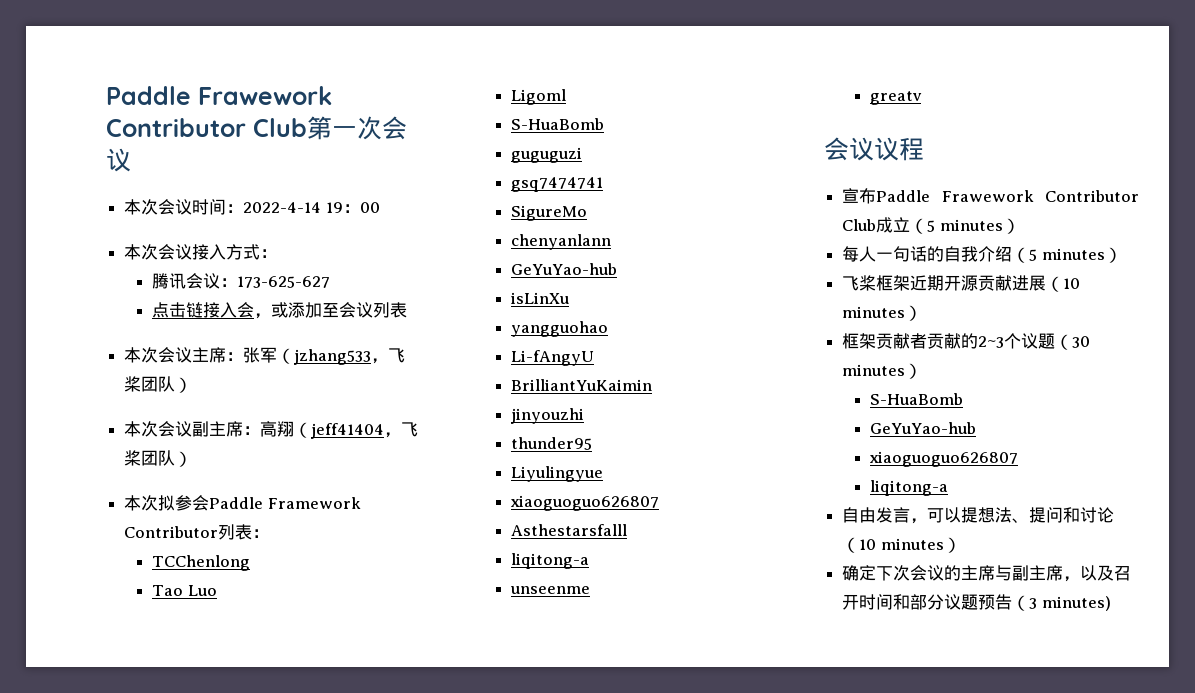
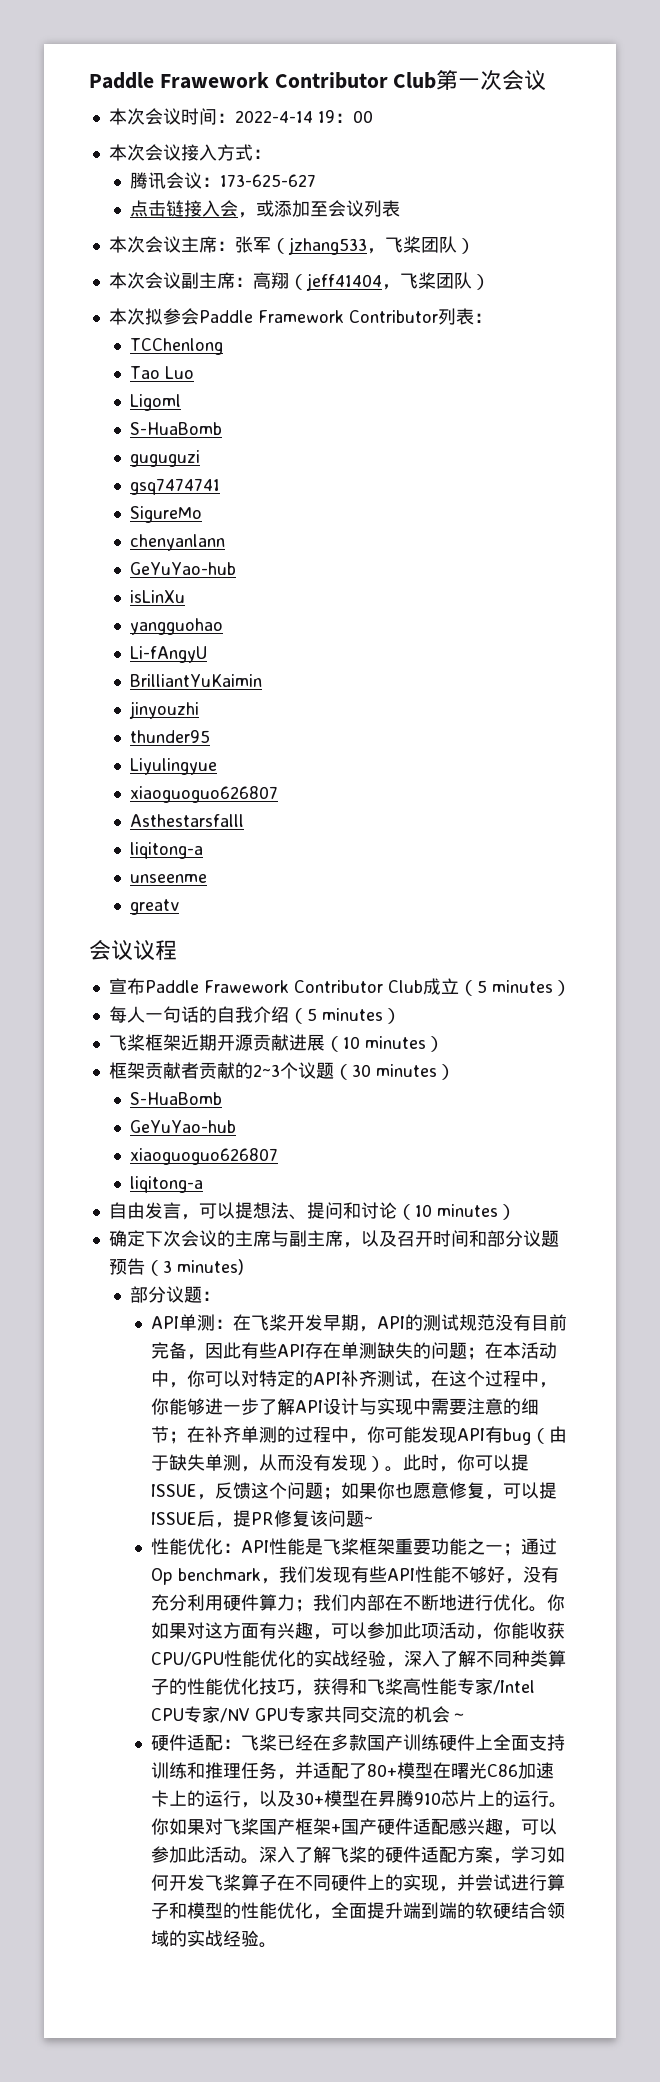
(1111, 603) none -> [129,1286,220,1303] [150,1314,567,1332] [150,1342,557,1360] [150,1370,557,1388] [150,1398,539,1415] [150,1426,567,1445] [150,1454,529,1472] [150,1482,557,1500] [150,1510,373,1528] [150,1538,557,1556] [150,1566,559,1585] [150,1594,565,1612] [150,1622,565,1640] [150,1650,566,1668] [150,1678,535,1696] [150,1706,468,1723] [150,1734,565,1751] [150,1762,554,1780] [150,1790,567,1808] [150,1818,557,1836] [150,1846,565,1864] [150,1874,565,1892] [150,1902,565,1920] [150,1930,277,1948] // 部分议题： // API单测：在飞桨开发早期，API的测试规范没有目前完备，因此有些API存在单测缺失的问题；在本活动中，你可以对特定的API补齐测试，在这个过程中，你能够进一步了解API设计与实现中需要注意的细节；在补齐单测的过程中，你可能发现API有bug（由于缺失单测，从而没有发现）。此时，你可以提ISSUE，反馈这个问题；如果你也愿意修复，可以提ISSUE后，提PR修复该问题~ // 性能优化：API性能是飞桨框架重要功能之一；通过Op benchmark，我们发现有些API性能不够好，没有充分利用硬件算力；我们内部在不断地进行优化。你如果对这方面有兴趣，可以参加此项活动，你能收获CPU/GPU性能优化的实战经验，深入了解不同种类算子的性能优化技巧，获得和飞桨高性能专家/Intel CPU专家/NV GPU专家共同交流的机会～ // 硬件适配：飞桨已经在多款国产训练硬件上全面支持训练和推理任务，并适配了80+模型在曙光C86加速卡上的运行，以及30+模型在昇腾910芯片上的运行。你如果对飞桨国产框架+国产硬件适配感兴趣，可以参加此活动。深入了解飞桨的硬件适配方案，学习如何开发飞桨算子在不同硬件上的实现，并尝试进行算子和模型的性能优化，全面提升端到端的软硬结合领域的实战经验。

